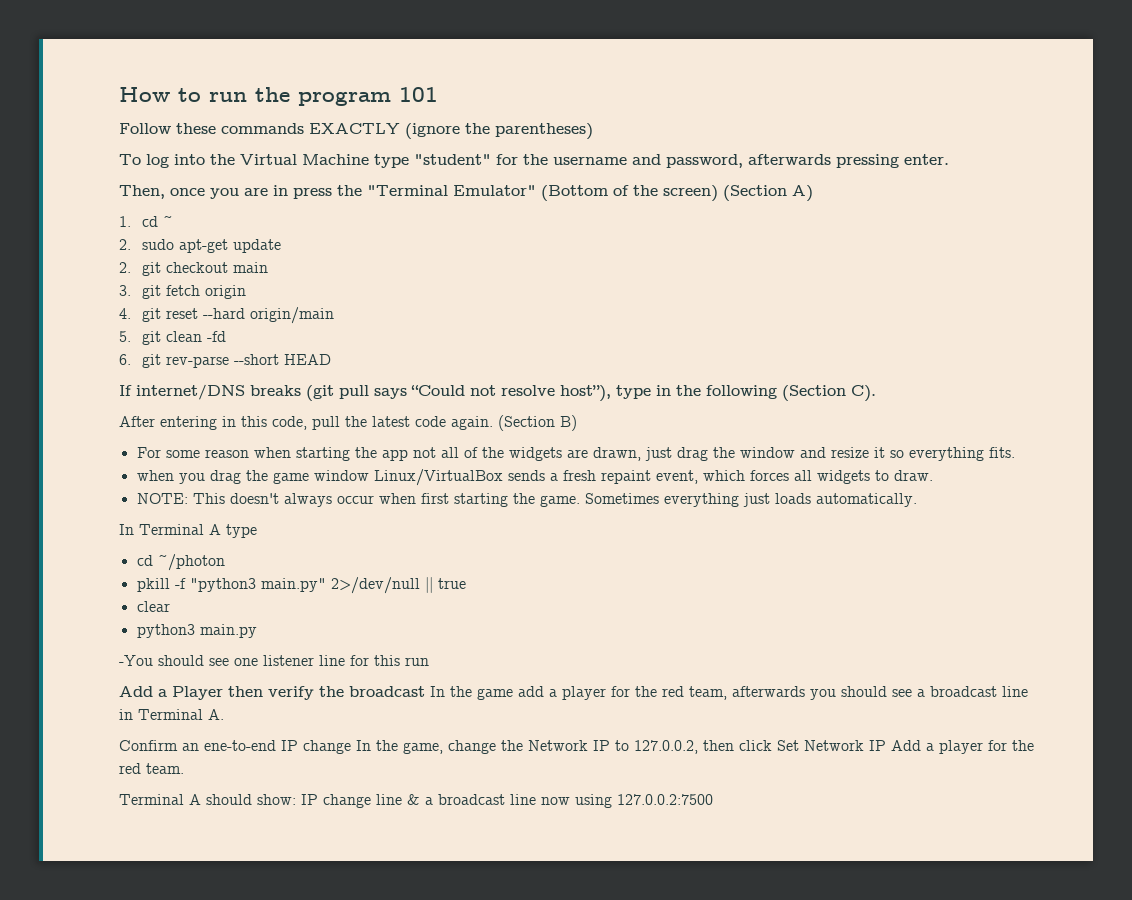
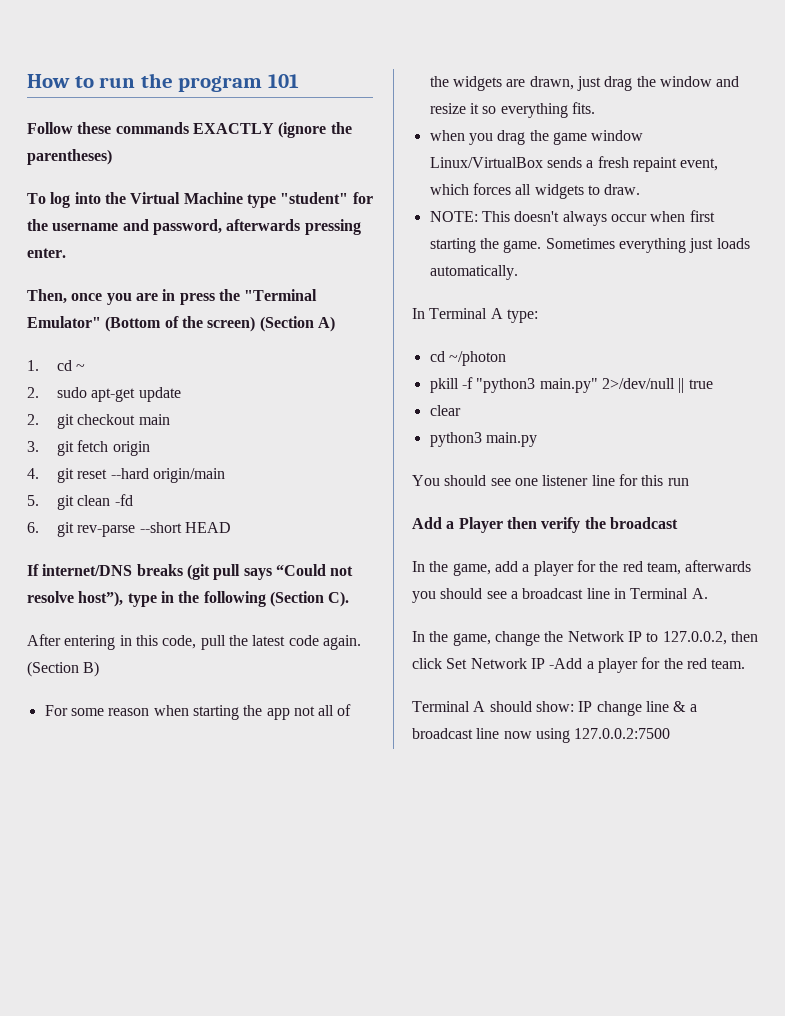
[226,524,257,538] type -> [506,309,538,323] type:
[119,655,153,666] -You -> [412,475,440,486] You
[430,686,513,700] In the game -> [412,561,491,576] // In the game,
[119,740,351,754] Confirm an ene-to-end IP change -> (708, 593) none
[891,740,921,751] Add -> [549,658,583,669] -Add

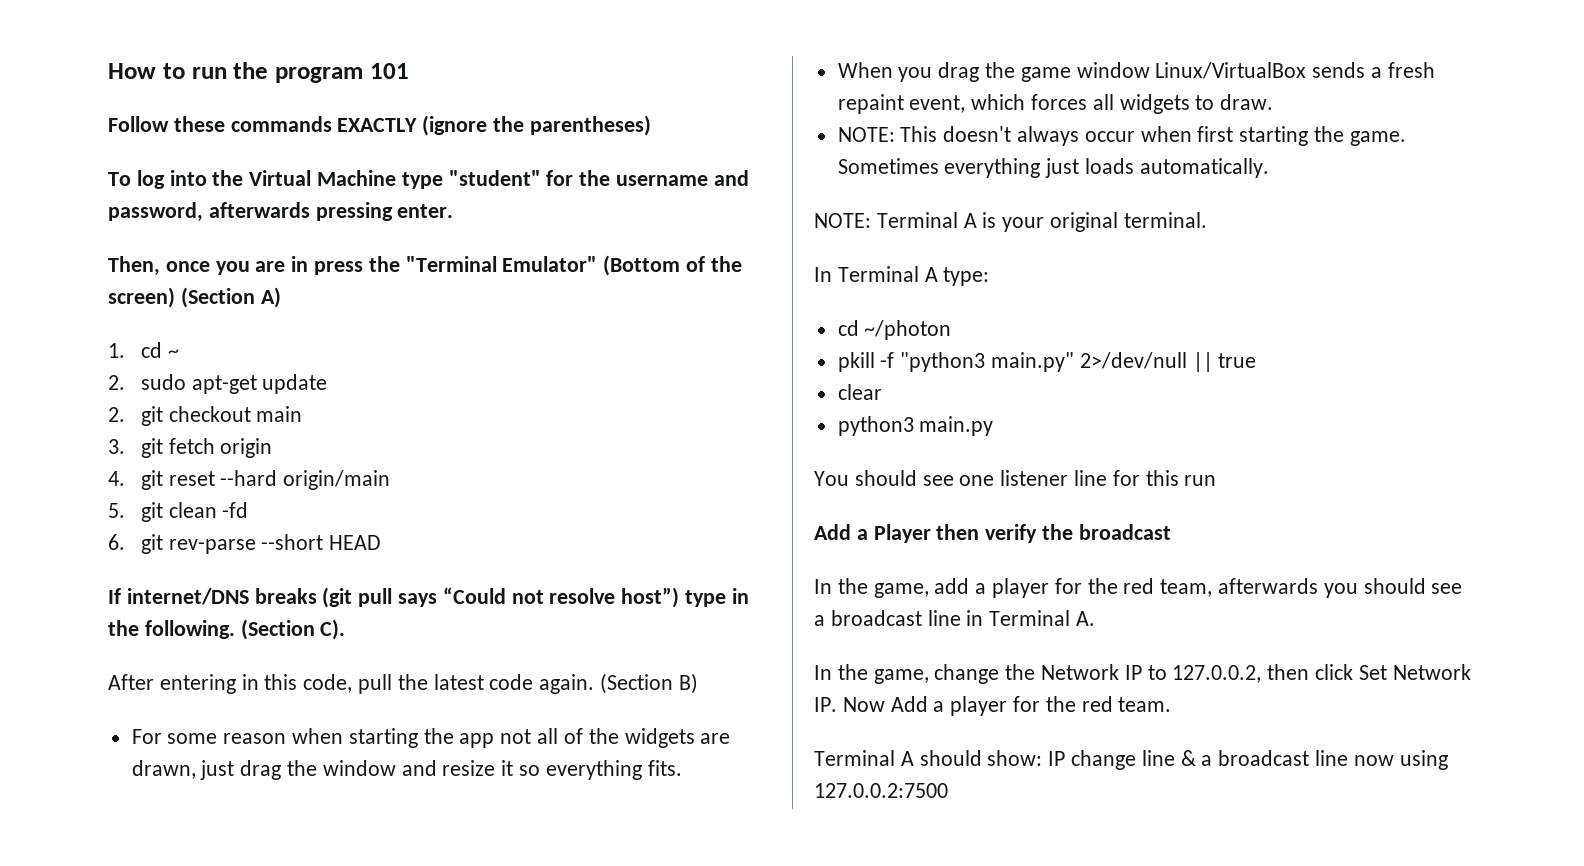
[78,591,124,607] host”), -> [621,587,680,608] host”)
[203,591,266,607] following -> [144,620,235,639] following.
[429,130,465,141] when -> [837,62,893,78] When
(518, 272) none -> [814,212,1207,232] // NOTE: Terminal A is your original terminal.
[530,658,583,669] IP -Add -> [814,696,928,712] IP. Now Add

